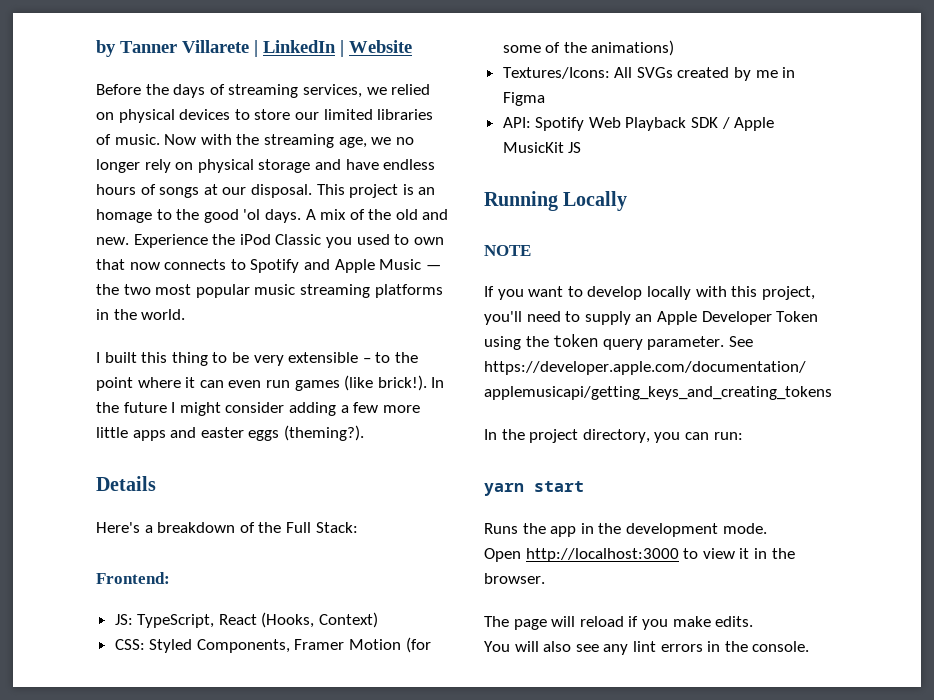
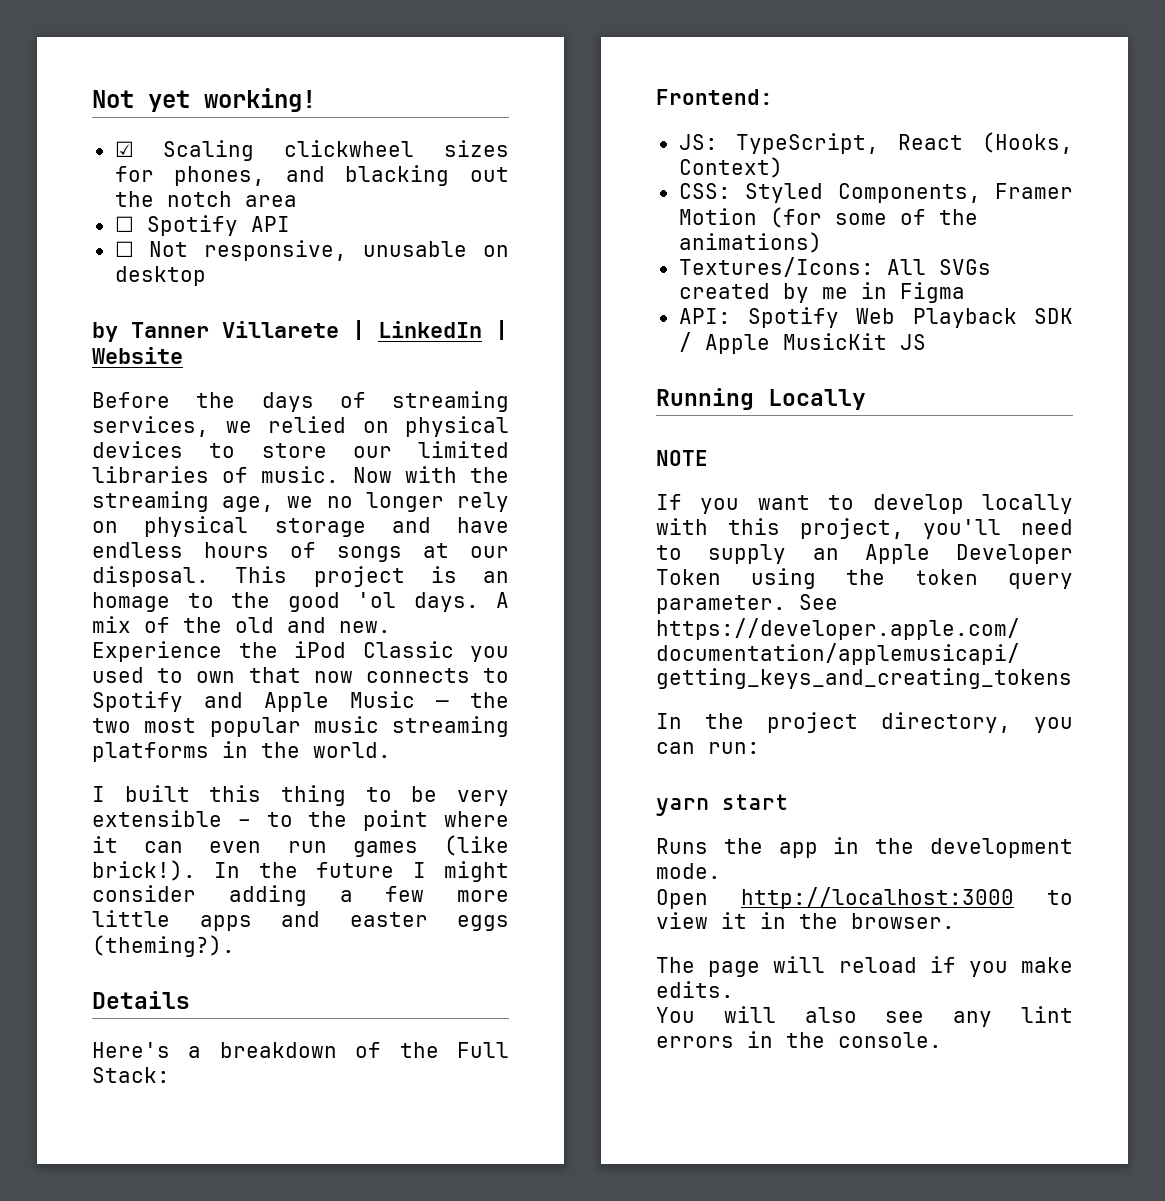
(96, 48) none -> [92,88,316,112] [114,140,509,161] [114,165,509,186] [114,191,297,207] [114,215,290,236] [114,240,509,261] [114,266,206,286] Not yet working! // ☑ Scaling clickwheel sizes for phones, and blacking out the notch area // ☐ Spotify API // ☐ Not responsive, unusable on desktop //

